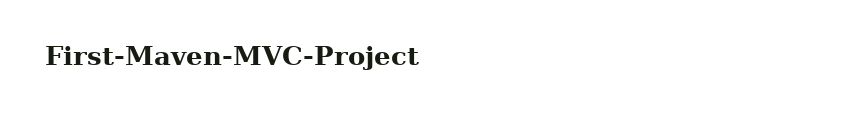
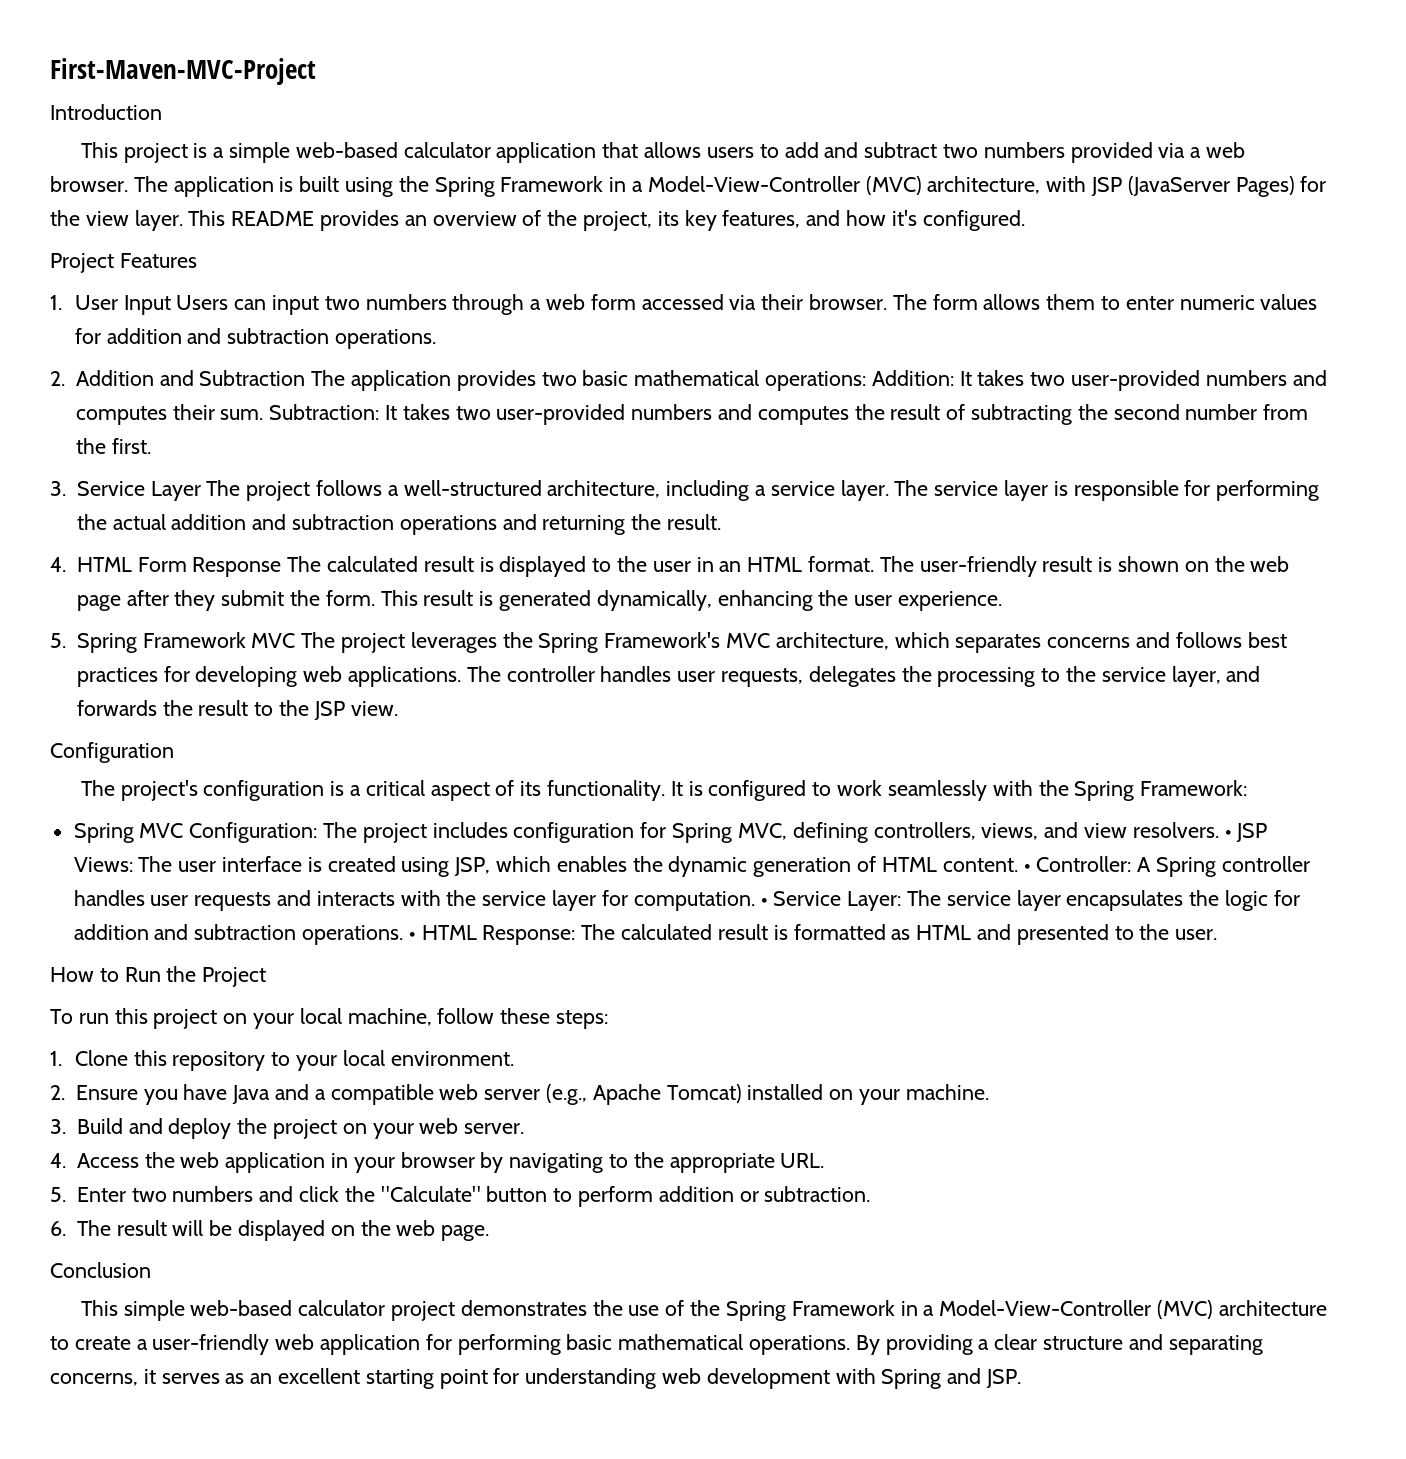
(419, 58) none -> [50,104,162,120] [80,142,1245,163] [50,176,1327,197] [50,210,1025,231] [50,253,197,273] [50,294,1318,315] [74,328,436,349] [50,370,1327,391] [75,404,1309,425] [75,438,151,454] [50,480,1320,501] [76,514,721,535] [50,556,1290,577] [76,590,1003,611] [50,632,1287,653] [76,666,1261,687] [76,700,398,720] [50,742,174,763] [80,780,1248,801] [73,822,1268,843] [73,856,1310,877] [73,890,1300,911] [73,924,1218,945] [50,966,267,987] [50,1008,609,1029] [50,1050,514,1071] [50,1084,989,1105] [50,1118,525,1139] [50,1152,825,1173] [50,1186,871,1207] [50,1220,490,1241] [50,1262,151,1278] [80,1300,1327,1321] [50,1334,1263,1355] [50,1368,1022,1389] // Introduction // This project is a simple web-based calculator application that allows users to add and subtract two numbers provided via a web browser. The application is built using the Spring Framework in a Model-View-Controller (MVC) architecture, with JSP (JavaServer Pages) for the view layer. This README provides an overview of the project, its key features, and how it's configured. // Project Features // 1. User Input Users can input two numbers through a web form accessed via their browser. The form allows them to enter numeric values for addition and subtraction operations. // 2. Addition and Subtraction The application provides two basic mathematical operations: Addition: It takes two user-provided numbers and computes their sum. Subtraction: It takes two user-provided numbers and computes the result of subtracting the second number from the first. // 3. Service Layer The project follows a well-structured architecture, including a service layer. The service layer is responsible for performing the actual addition and subtraction operations and returning the result. // 4. HTML Form Response The calculated result is displayed to the user in an HTML format. The user-friendly result is shown on the web page after they submit the form. This result is generated dynamically, enhancing the user experience. // 5. Spring Framework MVC The project leverages the Spring Framework's MVC architecture, which separates concerns and follows best practices for developing web applications. The controller handles user requests, delegates the processing to the service layer, and forwards the result to the JSP view. // Configuration // The project's configuration is a critical aspect of its functionality. It is configured to work seamlessly with the Spring Framework: // Spring MVC Configuration: The project includes configuration for Spring MVC, defining controllers, views, and view resolvers. • JSP Views: The user interface is created using JSP, which enables the dynamic generation of HTML content. • Controller: A Spring controller handles user requests and interacts with the service layer for computation. • Service Layer: The service layer encapsulates the logic for addition and subtraction operations. • HTML Response: The calculated result is formatted as HTML and presented to the user. // How to Run the Project // To run this project on your local machine, follow these steps: // 1. Clone this repository to your local environment. // 2. Ensure you have Java and a compatible web server (e.g., Apache Tomcat) installed on your machine. // 3. Build and deploy the project on your web server. // 4. Access the web application in your browser by navigating to the appropriate URL. // 5. Enter two numbers and click the "Calculate" button to perform addition or subtraction. // 6. The result will be displayed on the web page. // Conclusion // This simple web-based calculator project demonstrates the use of the Spring Framework in a Model-View-Controller (MVC) architecture to create a user-friendly web application for performing basic mathematical operations. By providing a clear structure and separating concerns, it serves as an excellent starting point for understanding web development with Spring and JSP.

